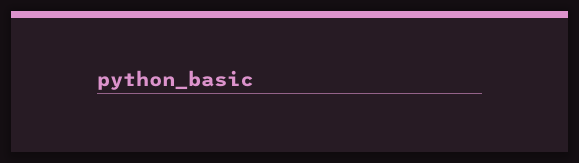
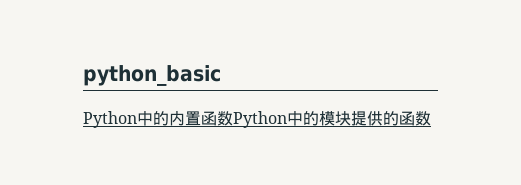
(253, 80) none -> [83,111,431,128] // Python中的内置函数Python中的模块提供的函数

